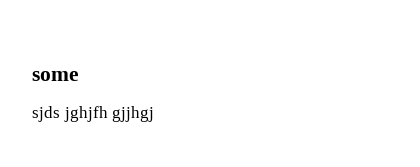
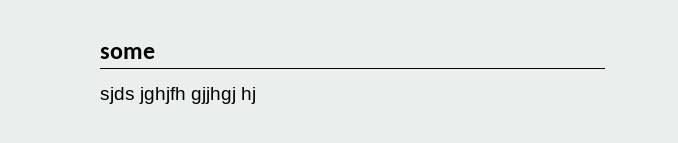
(155, 114) none -> [241,87,257,104] hj

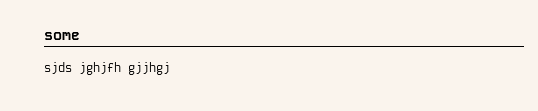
[241,87,257,104] hj -> (170, 68) none

